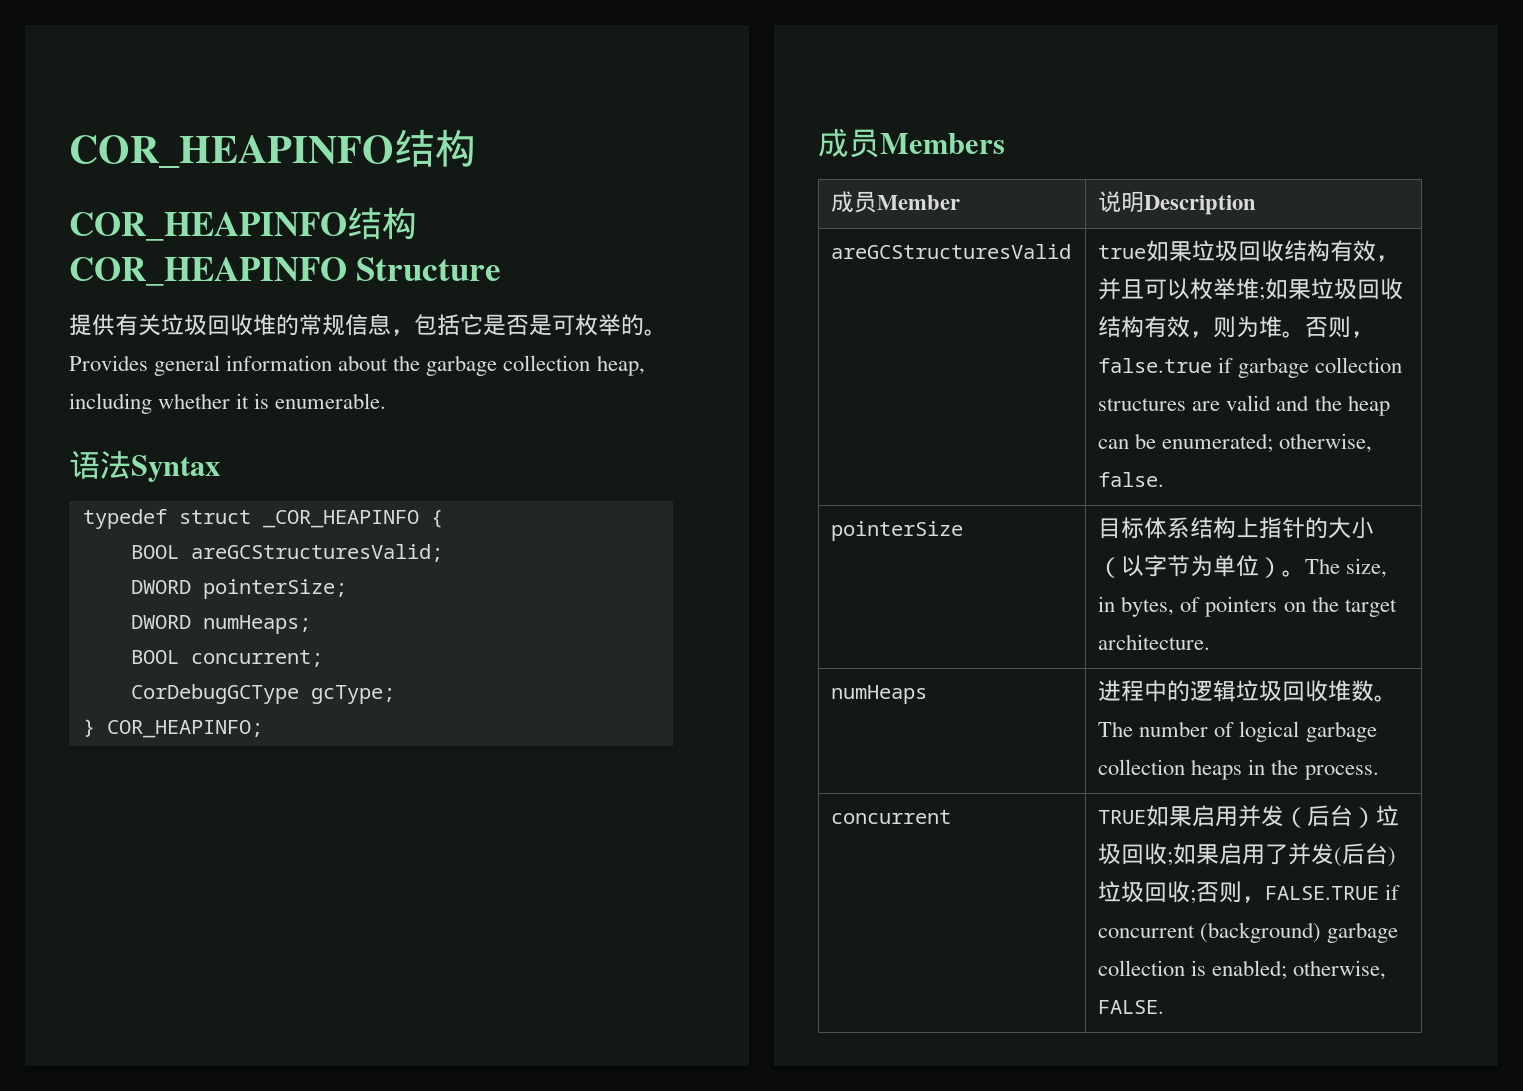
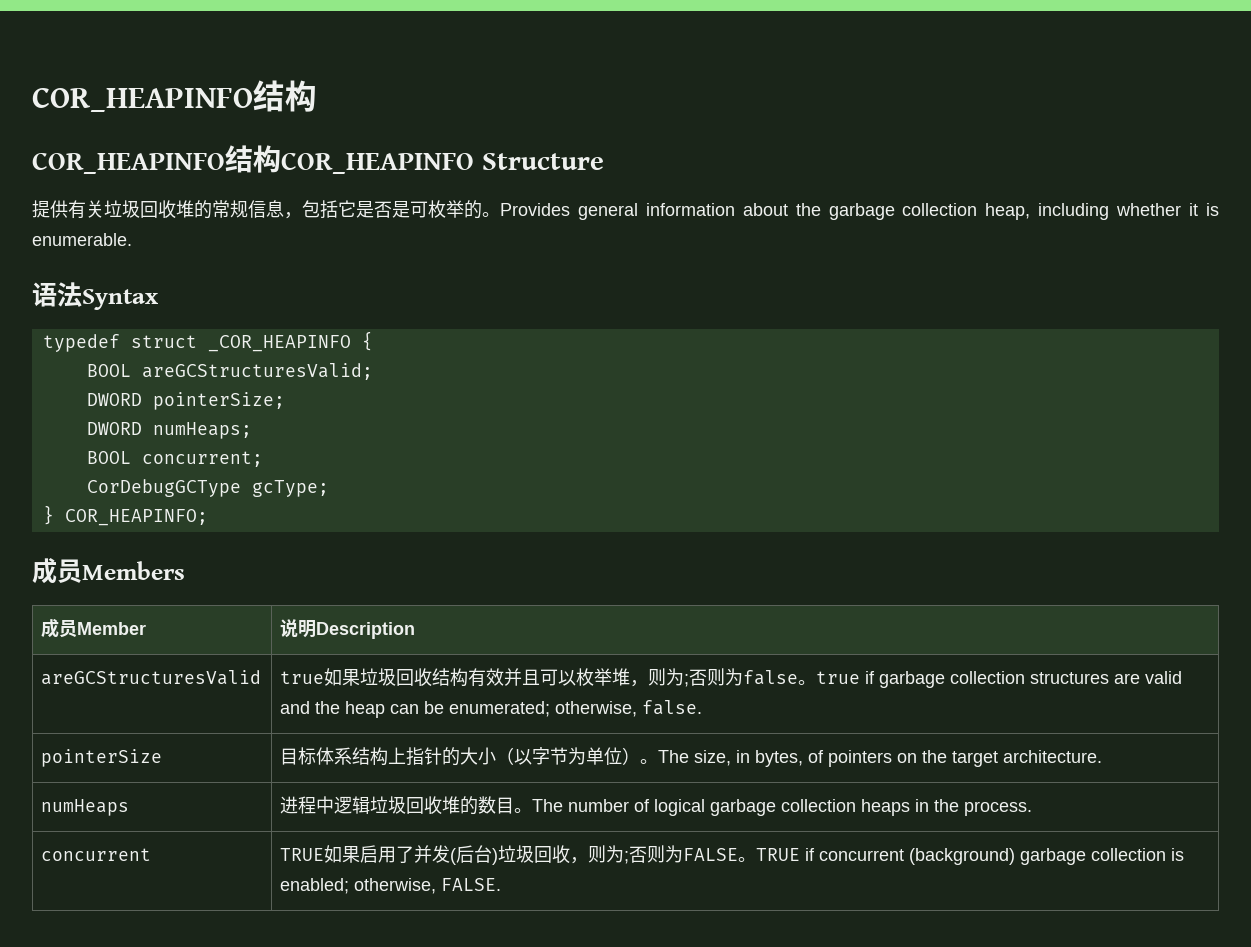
[1376,255,1400,262] ， -> (505, 677) none
[1259,278,1404,301] [1098,316,1375,338] [1098,358,1213,373] ;如果垃圾回收结构有效，则为堆。否则，false.true -> [630,668,861,687] ，则为;否则为false。true
[1167,680,1191,702] 的 -> (335, 805) none
[1351,680,1375,702] 数 -> [460,796,515,815] 的数目
[1238,805,1400,828] [1098,843,1266,866] 并发（后台）垃圾回收;如果启用 -> (397, 854) none
[1190,881,1380,904] ;否则，FALSE.TRUE -> [570,845,801,864] ，则为;否则为FALSE。TRUE

